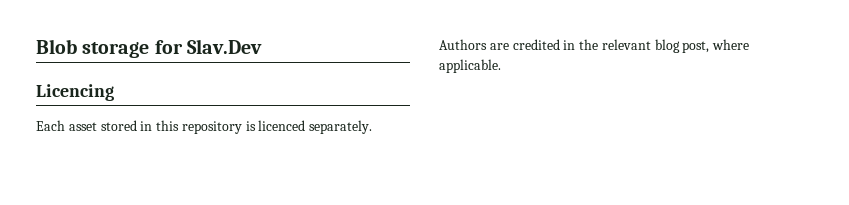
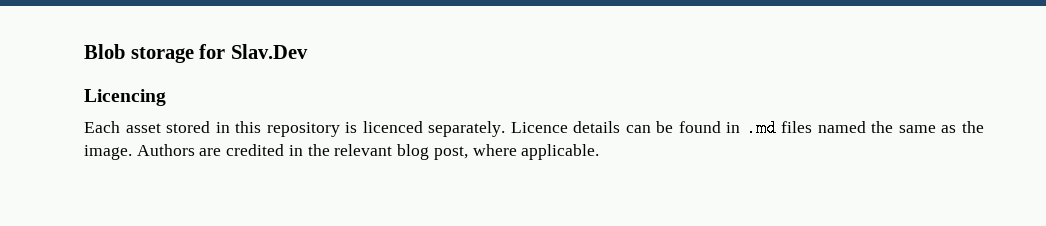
(373, 127) none -> [510,119,984,137] [84,145,132,160] Licence details can be found in .md files named the same as the image.

